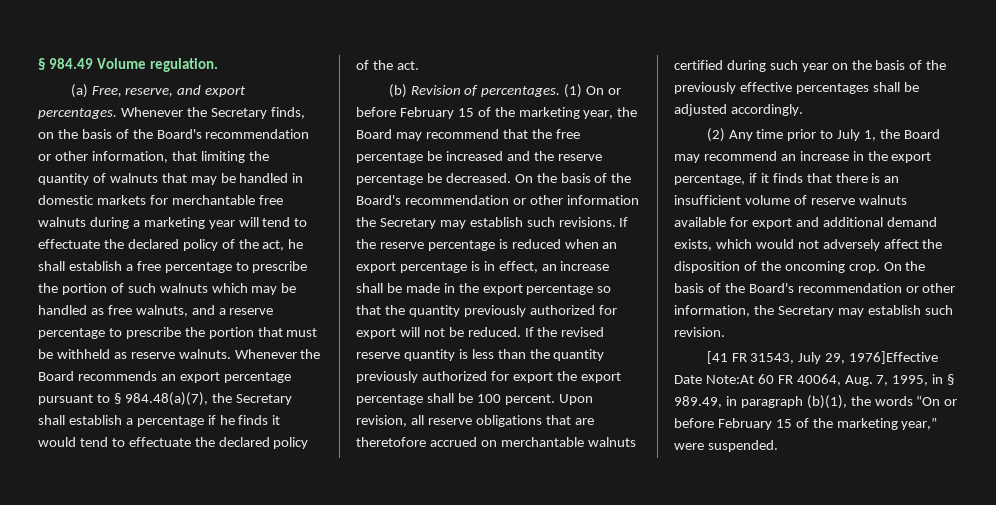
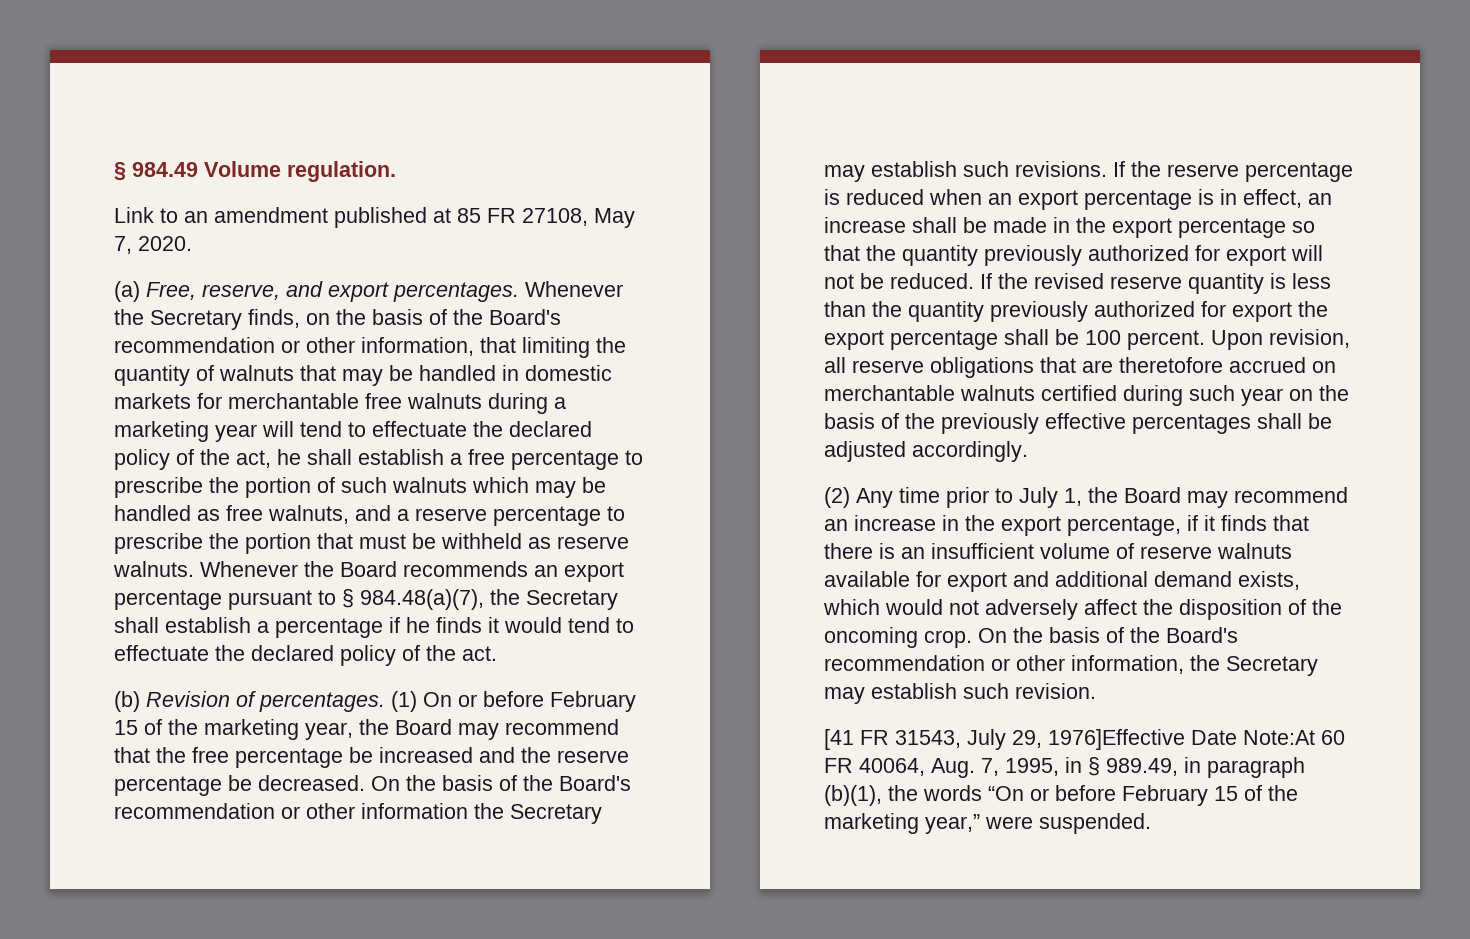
(218, 65) none -> [114,207,635,228] [114,236,192,254] // Link to an amendment published at 85 FR 27108, May 7, 2020.

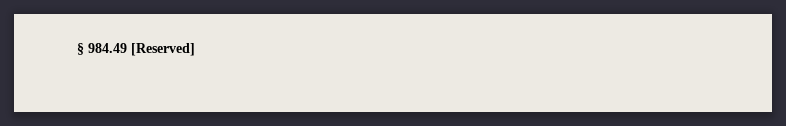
[204,161,396,182] [114,207,635,228] [114,236,192,254] [114,281,623,302] [114,309,561,330] [114,337,626,358] [114,365,612,386] [114,393,566,414] [114,421,592,442] [114,449,643,470] [114,477,606,498] [114,505,625,526] [114,533,629,554] [113,561,624,582] [114,589,618,610] [114,617,634,638] [114,645,497,666] [114,691,636,712] [114,719,619,740] [114,747,629,768] [114,775,631,796] [114,803,602,824] [824,161,1353,182] [824,189,1332,210] [824,217,1315,238] [824,245,1323,266] [824,273,1331,294] [824,301,1328,322] [824,329,1350,350] [824,357,1336,378] [824,385,1349,406] [824,413,1332,434] [824,441,1028,462] [824,487,1348,508] [824,515,1309,536] [824,543,1292,559] [824,571,1300,592] [823,599,1342,620] [824,627,1238,648] [824,655,1318,676] [824,683,1096,704] [824,729,1345,750] [824,757,1305,778] [824,785,1298,806] [824,813,1151,834] Volume regulation. // Link to an amendment published at 85 FR 27108, May 7, 2020. // (a) Free, reserve, and export percentages. Whenever the Secretary finds, on the basis of the Board's recommendation or other information, that limiting the quantity of walnuts that may be handled in domestic markets for merchantable free walnuts during a marketing year will tend to effectuate the declared policy of the act, he shall establish a free percentage to prescribe the portion of such walnuts which may be handled as free walnuts, and a reserve percentage to prescribe the portion that must be withheld as reserve walnuts. Whenever the Board recommends an export percentage pursuant to § 984.48(a)(7), the Secretary shall establish a percentage if he finds it would tend to effectuate the declared policy of the act. // (b) Revision of percentages. (1) On or before February 15 of the marketing year, the Board may recommend that the free percentage be increased and the reserve percentage be decreased. On the basis of the Board's recommendation or other information the Secretary may establish such revisions. If the reserve percentage is reduced when an export percentage is in effect, an increase shall be made in the export percentage so that the quantity previously authorized for export will not be reduced. If the revised reserve quantity is less than the quantity previously authorized for export the export percentage shall be 100 percent. Upon revision, all reserve obligations that are theretofore accrued on merchantable walnuts certified during such year on the basis of the previously effective percentages shall be adjusted accordingly. // (2) Any time prior to July 1, the Board may recommend an increase in the export percentage, if it finds that there is an insufficient volume of reserve walnuts available for export and additional demand exists, which would not adversely affect the disposition of the oncoming crop. On the basis of the Board's recommendation or other information, the Secretary may establish such revision. // [41 FR 31543, July 29, 1976]Effective Date Note:At 60 FR 40064, Aug. 7, 1995, in § 989.49, in paragraph (b)(1), the words “On or before February 15 of the marketing year,” were suspended. -> [131,43,195,56] [Reserved]

